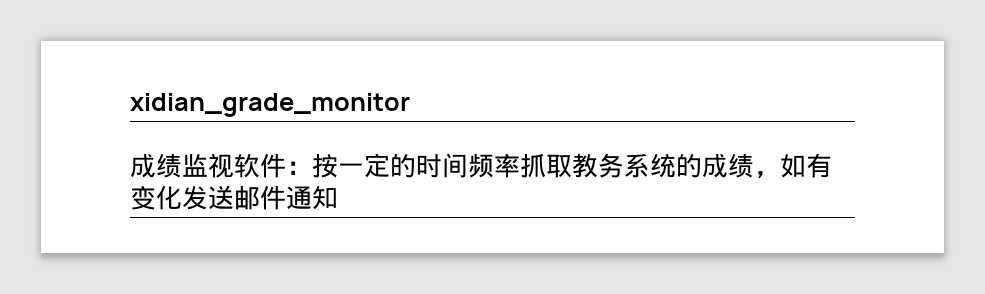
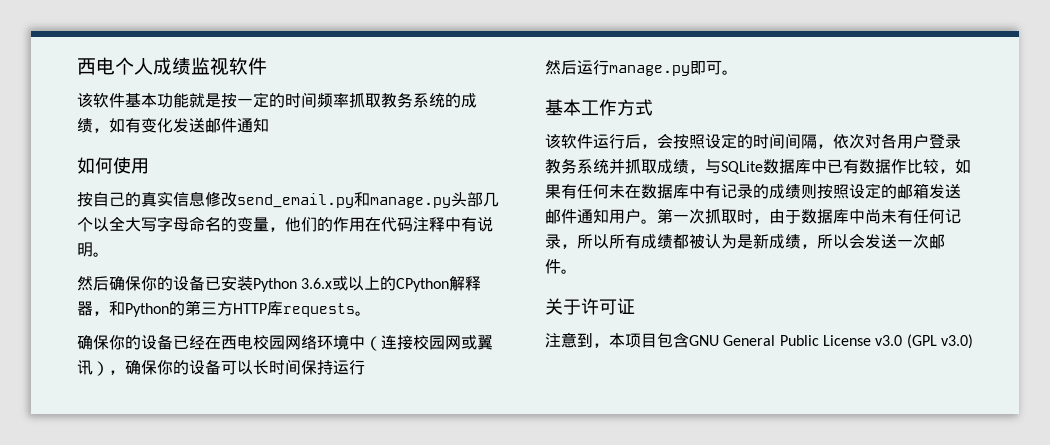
[130,93,410,117] xidian_grade_monitor // -> [77,57,153,75] 西电个人
[286,161,312,175] ： -> [77,92,221,108] // 该软件基本功能就是
(338, 197) none -> [77,157,149,174] [77,191,499,208] [77,216,493,232] [77,242,109,257] [77,275,482,292] [77,300,371,317] [77,334,493,351] [77,359,365,376] [545,60,738,76] [545,99,653,116] [545,133,961,149] [545,158,971,174] [545,183,961,199] [545,208,961,224] [545,233,945,249] [545,259,577,274] [545,298,635,315] [545,332,973,349] // 如何使用 // 按自己的真实信息修改send_email.py和manage.py头部几个以全大写字母命名的变量，他们的作用在代码注释中有说明。 // 然后确保你的设备已安装Python 3.6.x或以上的CPython解释器，和Python的第三方HTTP库requests。 // 确保你的设备已经在西电校园网络环境中（连接校园网或翼讯），确保你的设备可以长时间保持运行 // 然后运行manage.py即可。 // 基本工作方式 // 该软件运行后，会按照设定的时间间隔，依次对各用户登录教务系统并抓取成绩，与SQLite数据库中已有数据作比较，如果有任何未在数据库中有记录的成绩则按照设定的邮箱发送邮件通知用户。第一次抓取时，由于数据库中尚未有任何记录，所以所有成绩都被认为是新成绩，所以会发送一次邮件。 // 关于许可证 // 注意到，本项目包含GNU General Public License v3.0 (GPL v3.0)

